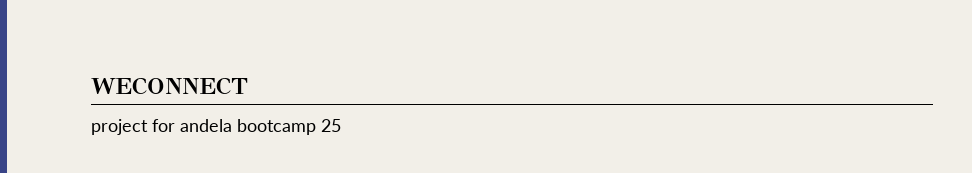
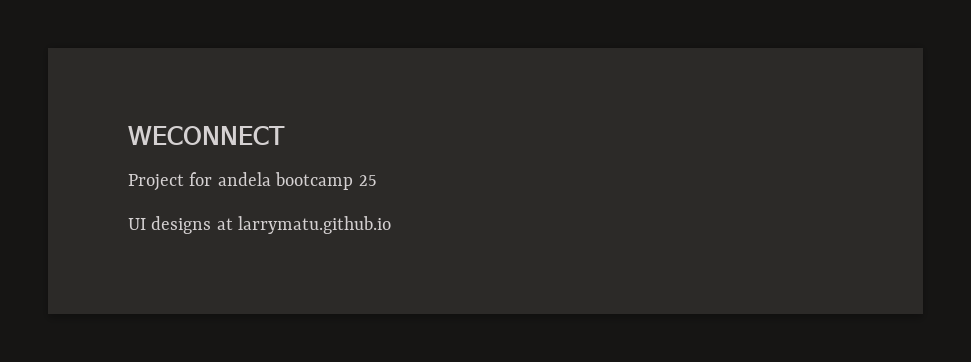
[91,119,148,135] project -> [128,174,184,191] Project
(341, 125) none -> [128,216,392,234] // UI designs at larrymatu.github.io

